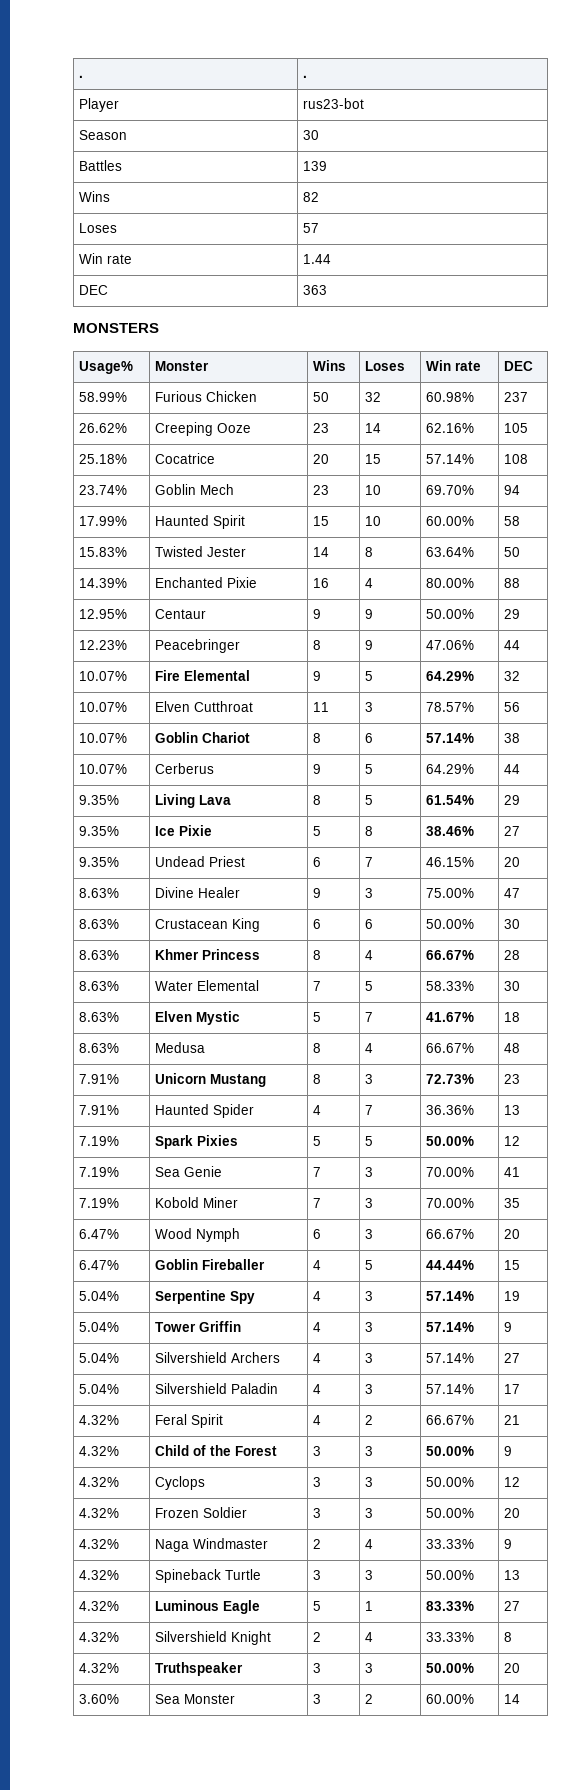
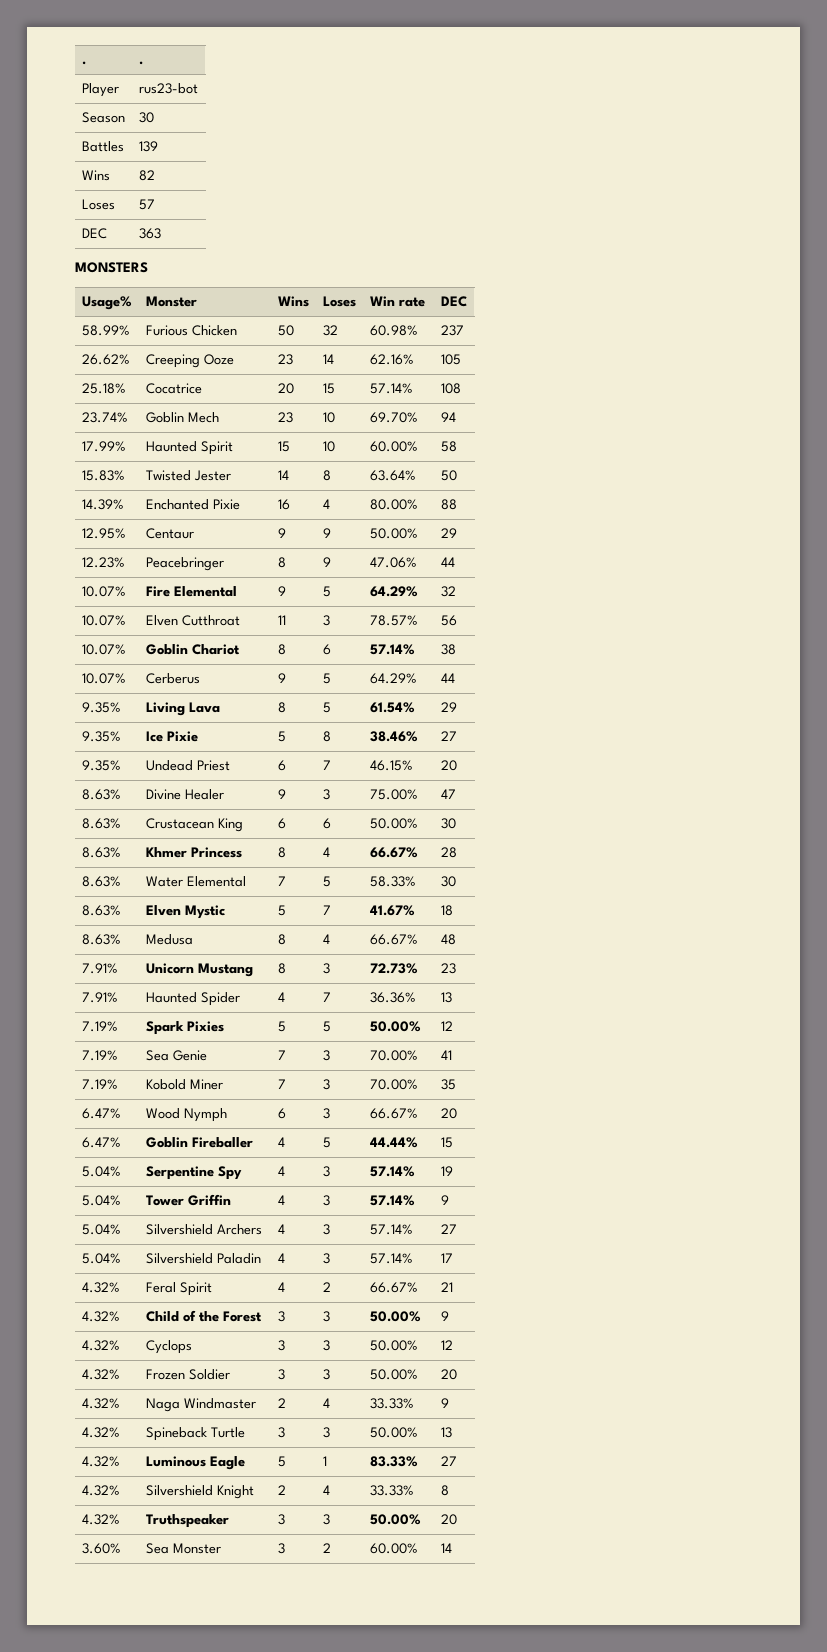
[79,253,133,264] [303,254,332,264] // Win rate | 1.44 -> (155, 204) none

